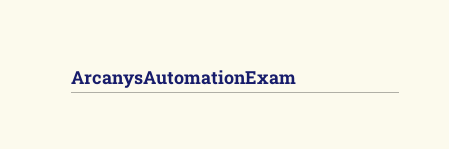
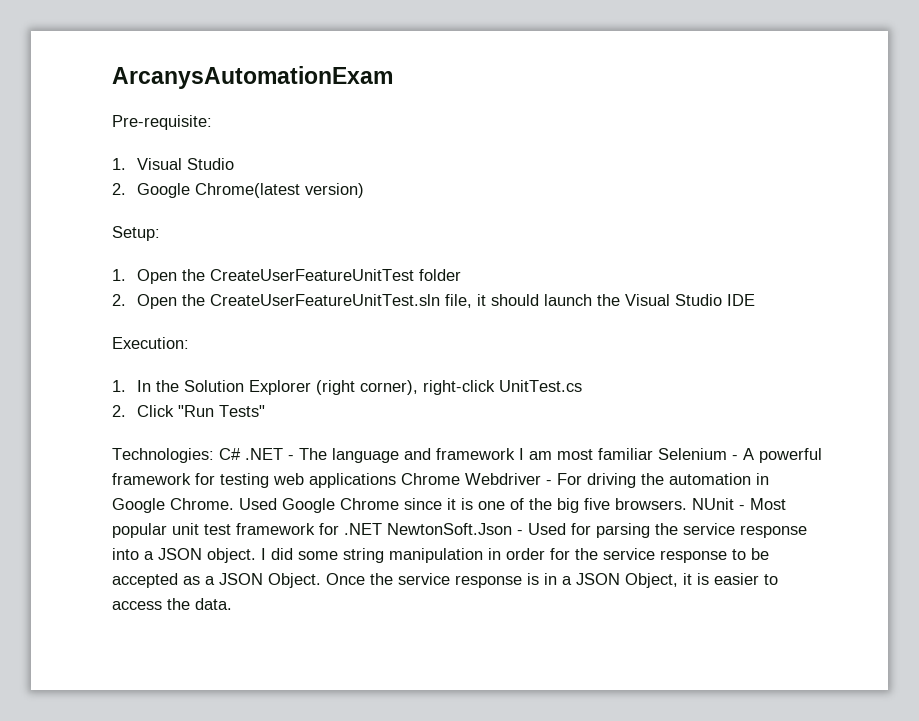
(296, 79) none -> [112,115,212,130] [112,158,235,170] [112,183,365,198] [112,226,160,241] [112,269,462,284] [112,294,756,309] [112,337,189,349] [112,380,583,395] [112,405,266,417] [112,448,822,463] [112,473,769,488] [112,498,786,513] [112,523,807,538] [112,548,769,563] [112,573,778,588] [112,598,232,610] // Pre-requisite: // 1. Visual Studio // 2. Google Chrome(latest version) // Setup: // 1. Open the CreateUserFeatureUnitTest folder // 2. Open the CreateUserFeatureUnitTest.sln file, it should launch the Visual Studio IDE // Execution: // 1. In the Solution Explorer (right corner), right-click UnitTest.cs // 2. Click "Run Tests" // Technologies: C# .NET - The language and framework I am most familiar Selenium - A powerful framework for testing web applications Chrome Webdriver - For driving the automation in Google Chrome. Used Google Chrome since it is one of the big five browsers. NUnit - Most popular unit test framework for .NET NewtonSoft.Json - Used for parsing the service response into a JSON object. I did some string manipulation in order for the service response to be accepted as a JSON Object. Once the service response is in a JSON Object, it is easier to access the data.

